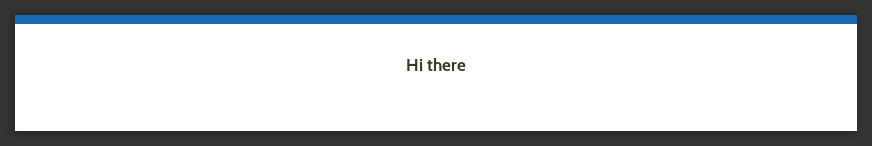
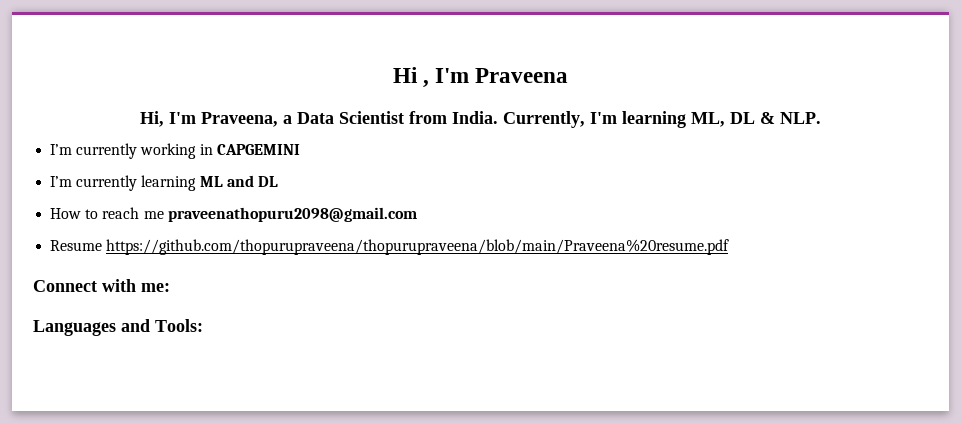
[427,58,467,71] there -> [422,68,569,88] [140,111,821,128] [50,143,300,159] [50,175,278,191] [50,207,417,222] [50,239,730,255] [33,279,170,292] [33,319,203,336] , I'm Praveena // Hi, I'm Praveena, a Data Scientist from India. Currently, I'm learning ML, DL & NLP. // I’m currently working in CAPGEMINI // I’m currently learning ML and DL // How to reach me praveenathopuru2098@gmail.com // Resume https://github.com/thopurupraveena/thopurupraveena/blob/main/Praveena%20resume.pdf // Connect with me: // Languages and Tools:

